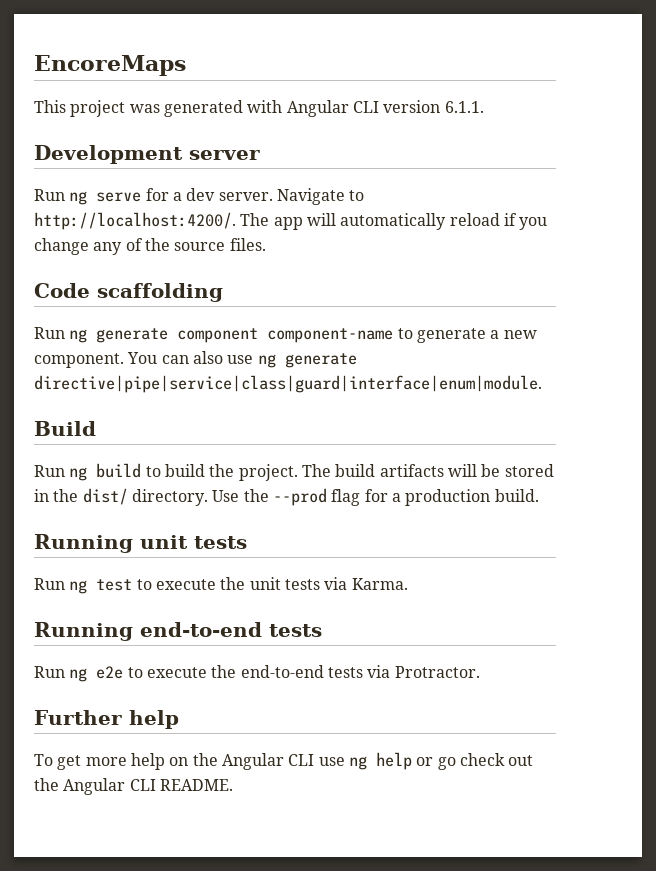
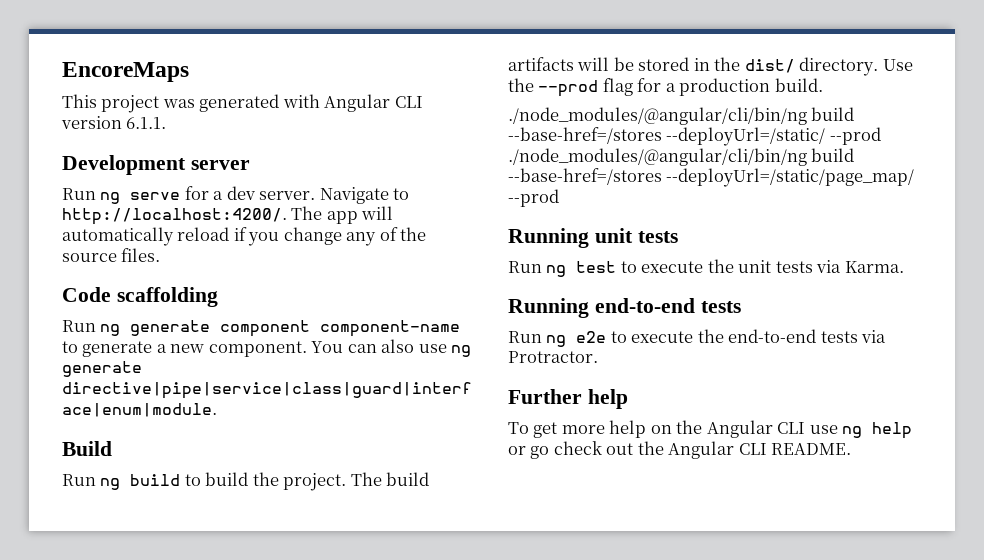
(539, 495) none -> [508,107,855,125] [508,127,881,146] [508,148,855,166] [508,168,915,187] [508,189,559,207] // ./node_modules/@angular/cli/bin/ng build --base-href=/stores --deployUrl=/static/ --prod ./node_modules/@angular/cli/bin/ng build --base-href=/stores --deployUrl=/static/page_map/ --prod

